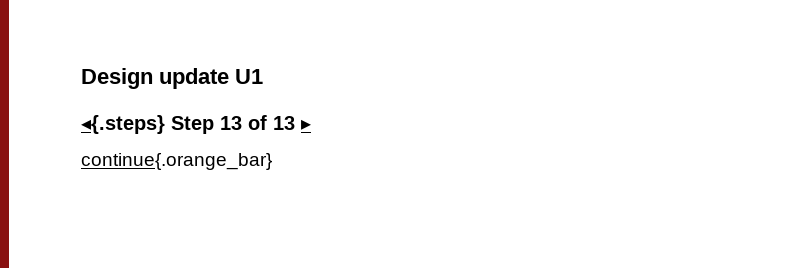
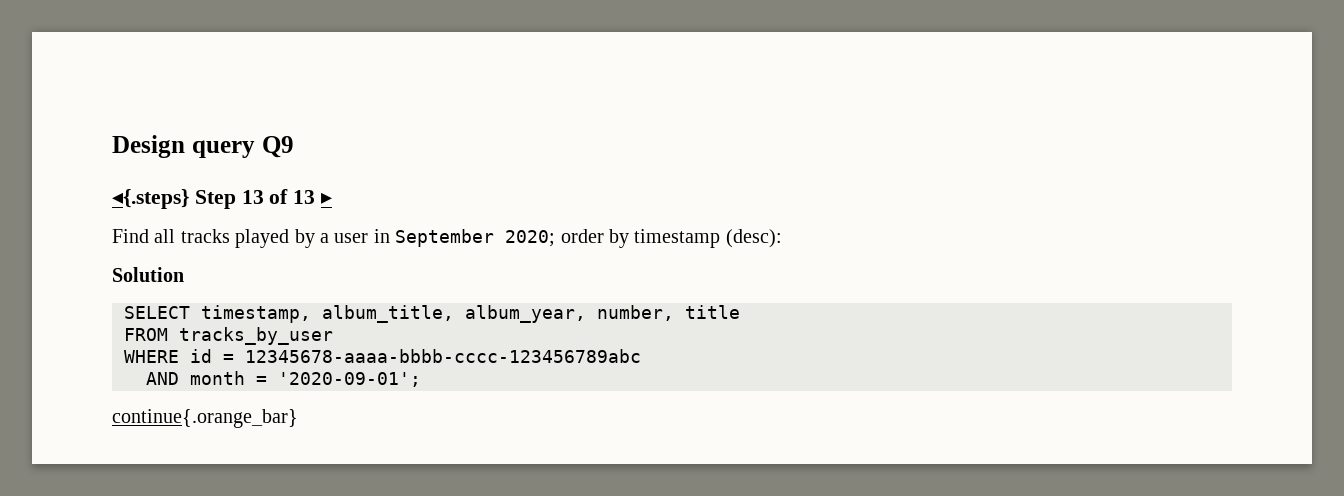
[159,68,263,89] update U1 -> [191,136,294,158] query Q9
(311, 124) none -> [112,229,782,248] [112,267,184,282] [124,305,740,323] [124,327,333,345] [124,349,641,363] [146,371,421,387] // Find all tracks played by a user in September 2020; order by timestamp (desc): // Solution // SELECT timestamp, album_title, album_year, number, title // FROM tracks_by_user // WHERE id = 12345678-aaaa-bbbb-cccc-123456789abc // AND month = '2020-09-01';

